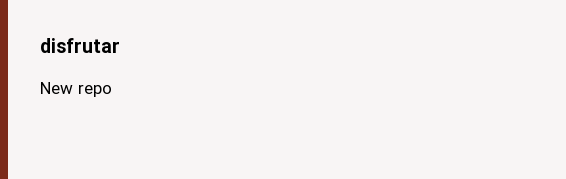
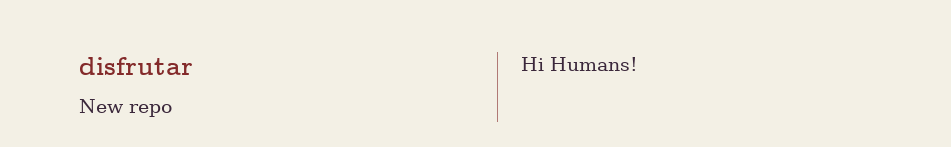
(112, 91) none -> [521,57,638,71] // Hi Humans!

